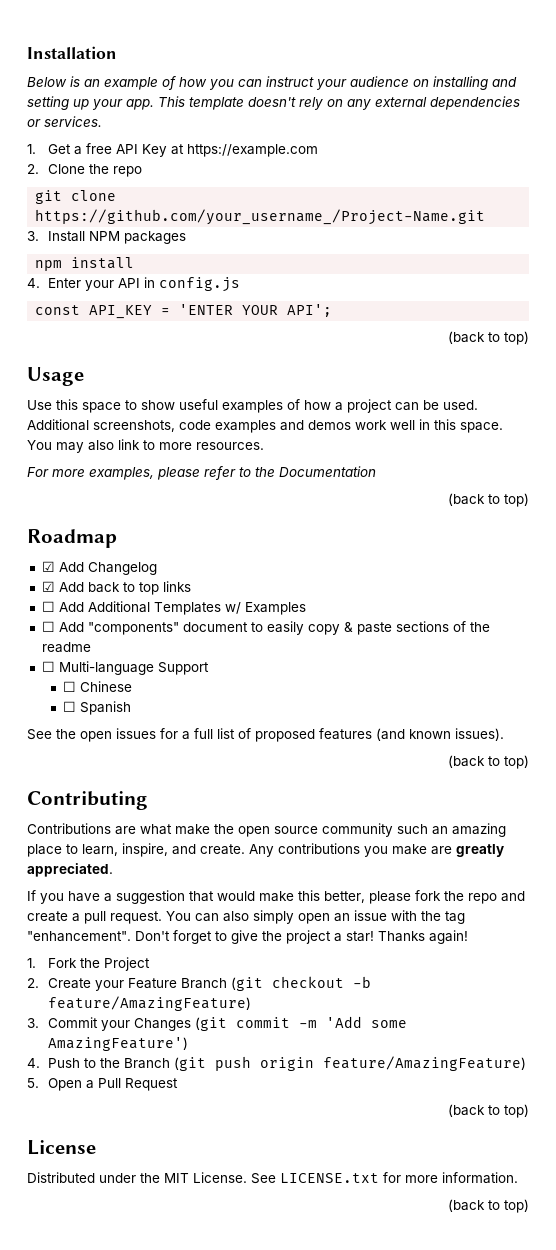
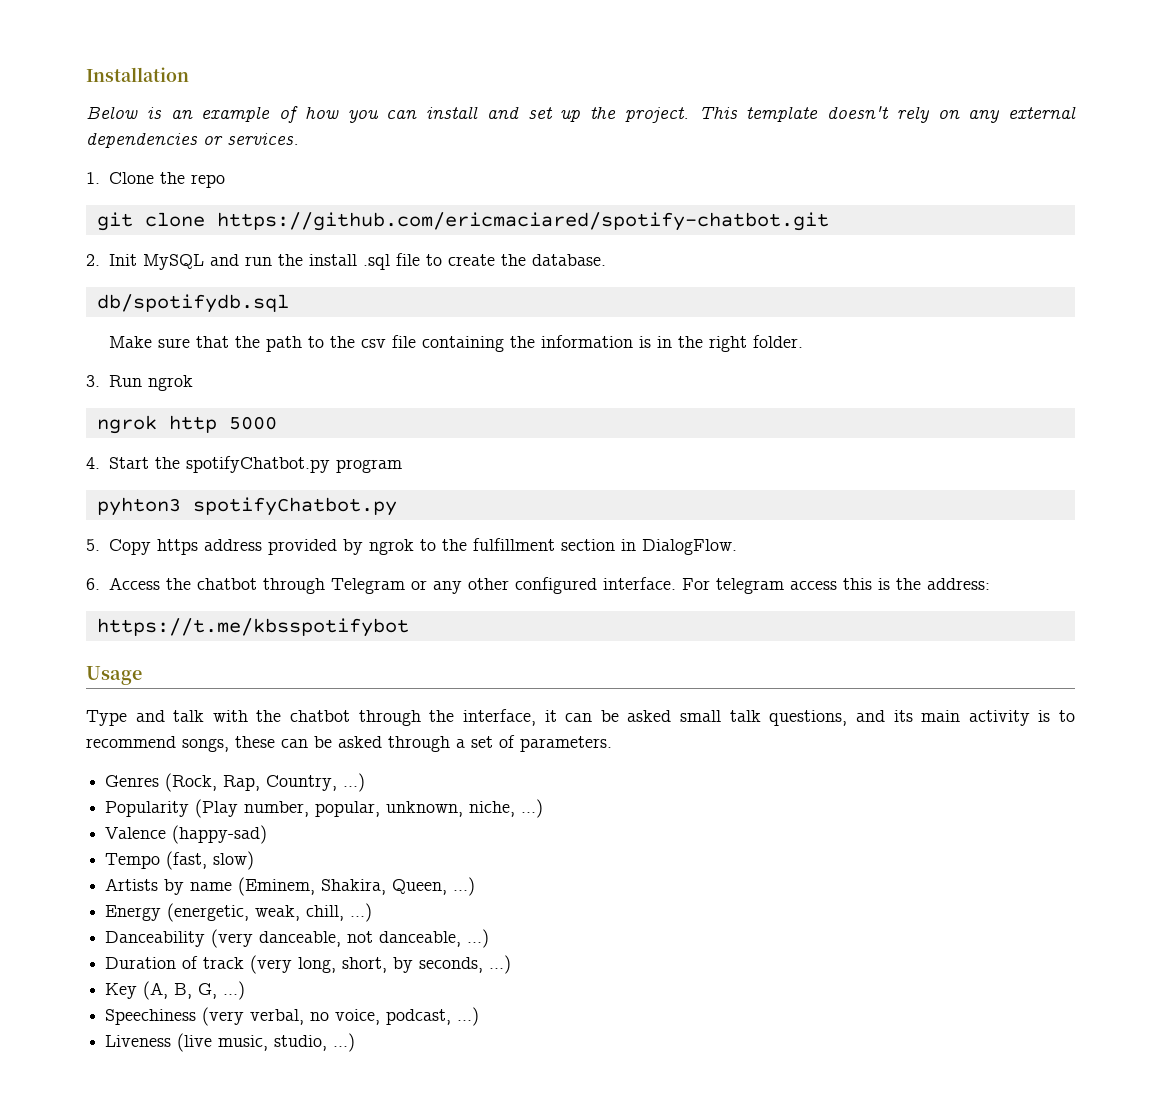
[266,76,517,90] [27,96,154,110] instruct your audience on installing and setting up your app. -> [426,106,689,123] install and set up the project.
[47,143,318,157] [27,164,39,174] Get a free API Key at https://example.com // 2. -> (100, 178) none
[35,209,486,225] [27,231,186,244] [35,257,135,271] [27,277,240,292] [35,304,333,319] [448,331,529,345] [27,367,84,386] [27,399,478,413] [27,419,503,433] [27,439,264,453] [27,466,376,480] [448,493,529,507] [27,529,117,548] [41,561,157,575] [41,581,191,595] [41,601,306,615] [41,621,490,635] [41,642,91,653] [41,661,209,675] [62,681,132,692] [62,701,131,715] [27,728,504,742] [448,755,529,769] [27,791,148,810] [27,823,506,837] [27,843,504,857] [27,863,113,877] [27,890,525,904] [27,910,465,924] [27,930,468,944] [27,957,150,971] [27,976,371,991] [47,996,251,1011] [27,1016,407,1031] [47,1037,188,1051] [27,1056,526,1071] [27,1078,178,1091] [448,1104,529,1118] [27,1140,96,1155] [27,1172,518,1184] [448,1199,529,1213] https://github.com/your_username_/Project-Name.git // 3. Install NPM packages // npm install // 4. Enter your API in config.js // const API_KEY = 'ENTER YOUR API'; // (back to top) // Usage // Use this space to show useful examples of how a project can be used. Additional screenshots, code examples and demos work well in this space. You may also link to more resources. // For more examples, please refer to the Documentation // (back to top) // Roadmap // ☑ Add Changelog // ☑ Add back to top links // ☐ Add Additional Templates w/ Examples // ☐ Add "components" document to easily copy & paste sections of the readme // ☐ Multi-language Support // ☐ Chinese // ☐ Spanish // See the open issues for a full list of proposed features (and known issues). // (back to top) // Contributing // Contributions are what make the open source community such an amazing place to learn, inspire, and create. Any contributions you make are greatly appreciated. // If you have a suggestion that would make this better, please fork the repo and create a pull request. You can also simply open an issue with the tag "enhancement". Don't forget to give the project a star! Thanks again! // 1. Fork the Project // 2. Create your Feature Branch (git checkout -b feature/AmazingFeature) // 3. Commit your Changes (git commit -m 'Add some AmazingFeature') // 4. Push to the Branch (git push origin feature/AmazingFeature) // 5. Open a Pull Request // (back to top) // License // Distributed under the MIT License. See LICENSE.txt for more information. // (back to top) -> [216,212,829,231] [86,253,607,270] [96,294,289,313] [109,335,804,352] [86,375,194,391] [96,415,277,434] [86,456,403,473] [96,497,397,516] [86,538,738,555] [86,577,991,594] [96,618,409,637] [86,666,142,685] [86,709,1075,726] [86,735,612,752] [105,773,366,792] [105,799,544,818] [105,825,268,844] [105,851,255,870] [105,877,476,896] [105,903,373,922] [105,929,490,948] [105,955,512,974] [105,981,246,1000] [105,1007,480,1026] [105,1033,356,1052] https://github.com/ericmaciared/spotify-chatbot.git // 2. Init MySQL and run the install .sql file to create the database. // db/spotifydb.sql // Make sure that the path to the csv file containing the information is in the right folder. // 3. Run ngrok // ngrok http 5000 // 4. Start the spotifyChatbot.py program // pyhton3 spotifyChatbot.py // 5. Copy https address provided by ngrok to the fulfillment section in DialogFlow. // 6. Access the chatbot through Telegram or any other configured interface. For telegram access this is the address: // https://t.me/kbsspotifybot // Usage // Type and talk with the chatbot through the interface, it can be asked small talk questions, and its main activity is to recommend songs, these can be asked through a set of parameters. // Genres (Rock, Rap, Country, …) // Popularity (Play number, popular, unknown, niche, …) // Valence (happy-sad) // Tempo (fast, slow) // Artists by name (Eminem, Shakira, Queen, …) // Energy (energetic, weak, chill, …) // Danceability (very danceable, not danceable, …) // Duration of track (very long, short, by seconds, …) // Key (A, B, G, …) // Speechiness (very verbal, no voice, podcast, …) // Liveness (live music, studio, …)

